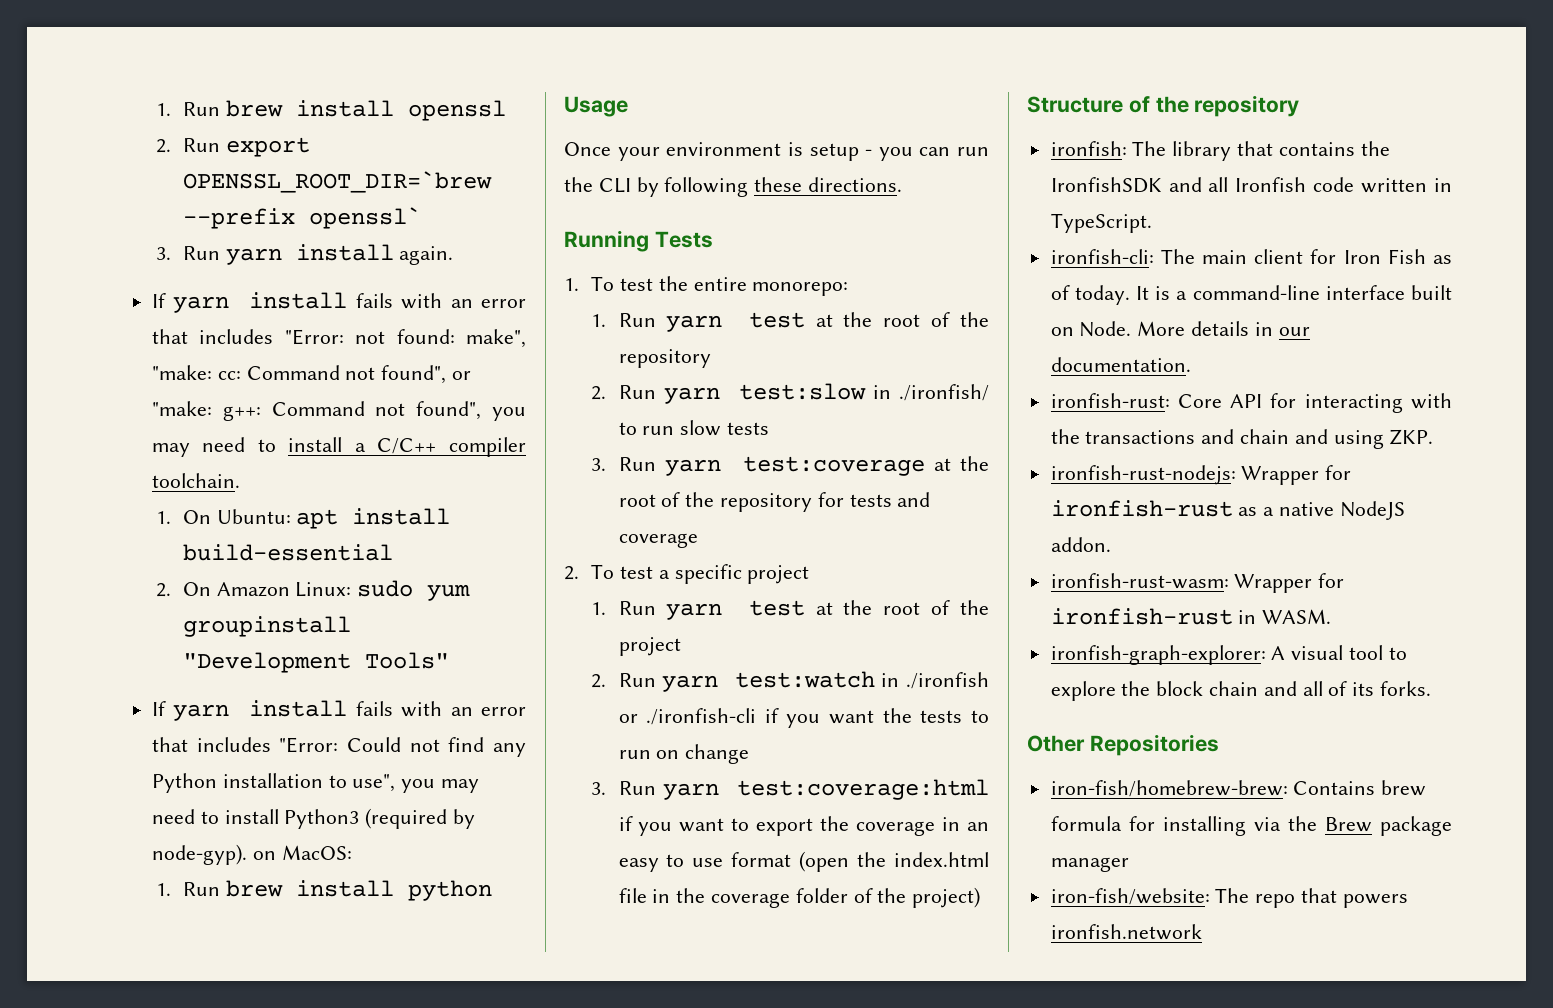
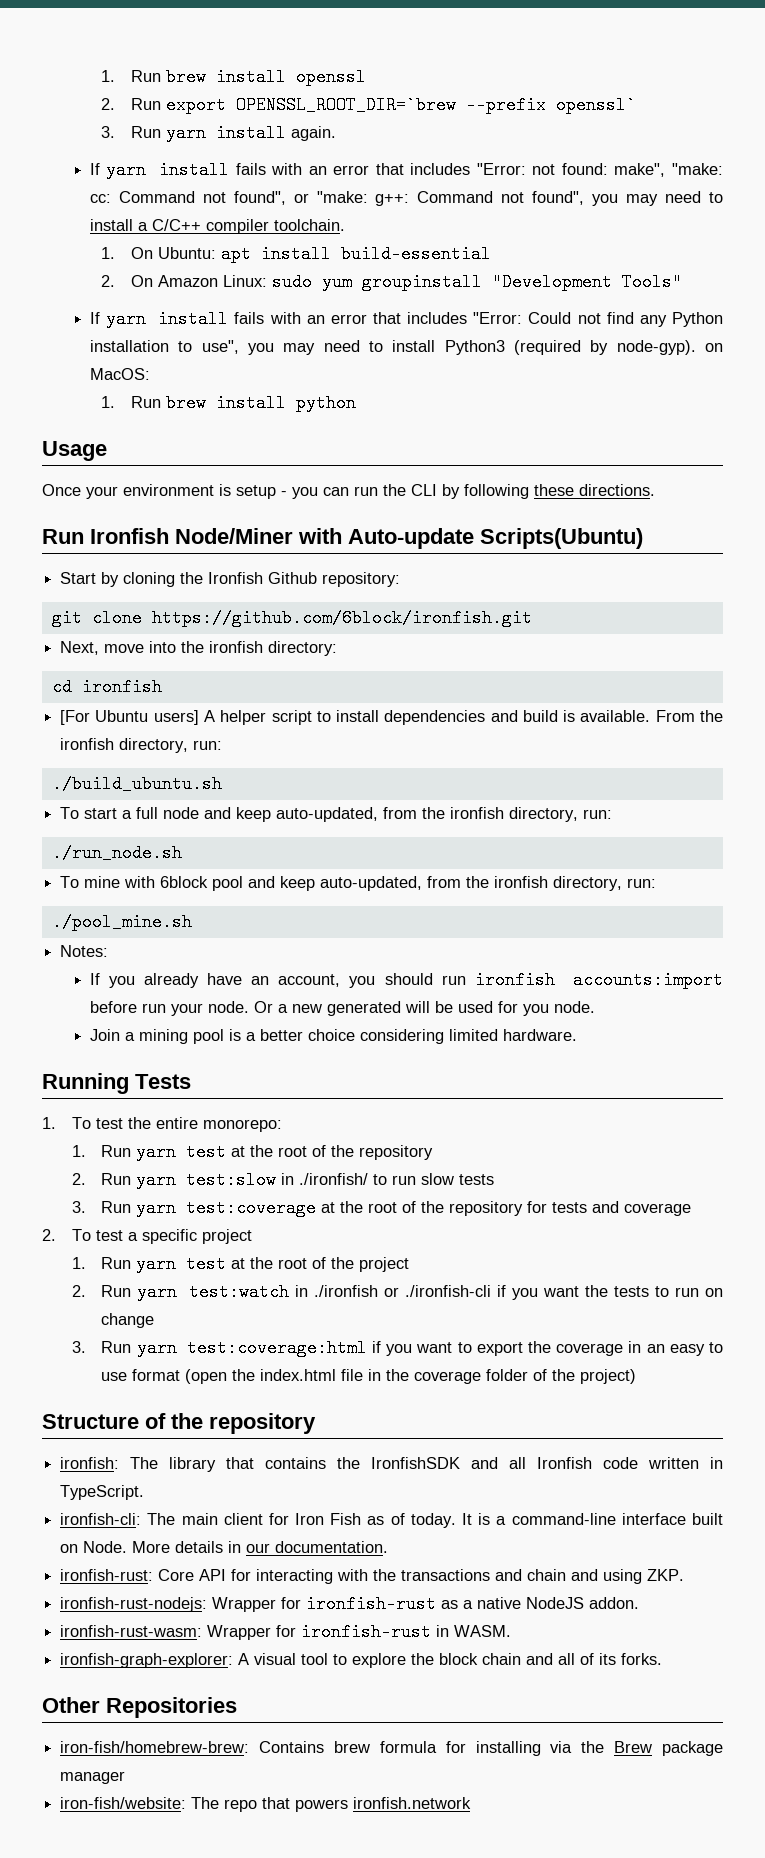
(903, 184) none -> [42,528,643,549] [60,572,401,587] [51,609,532,627] [60,641,338,656] [51,678,162,696] [60,710,723,725] [60,738,223,753] [51,775,222,793] [60,807,613,822] [51,844,182,862] [60,876,657,891] [51,913,192,931] [60,945,109,957] [89,971,724,989] [89,1001,595,1016] [89,1029,577,1044] // Run Ironfish Node/Miner with Auto-update Scripts(Ubuntu) // Start by cloning the Ironfish Github repository: // git clone https://github.com/6block/ironfish.git // Next, move into the ironfish directory: // cd ironfish // [For Ubuntu users] A helper script to install dependencies and build is available. From the ironfish directory, run: // ./build_ubuntu.sh // To start a full node and keep auto-updated, from the ironfish directory, run: // ./run_node.sh // To mine with 6block pool and keep auto-updated, from the ironfish directory, run: // ./pool_mine.sh // Notes: // If you already have an account, you should run ironfish accounts:import before run your node. Or a new generated will be used for you node. // Join a mining pool is a better choice considering limited hardware.

